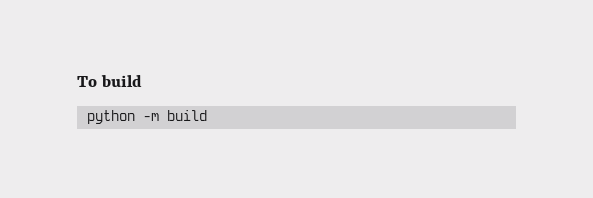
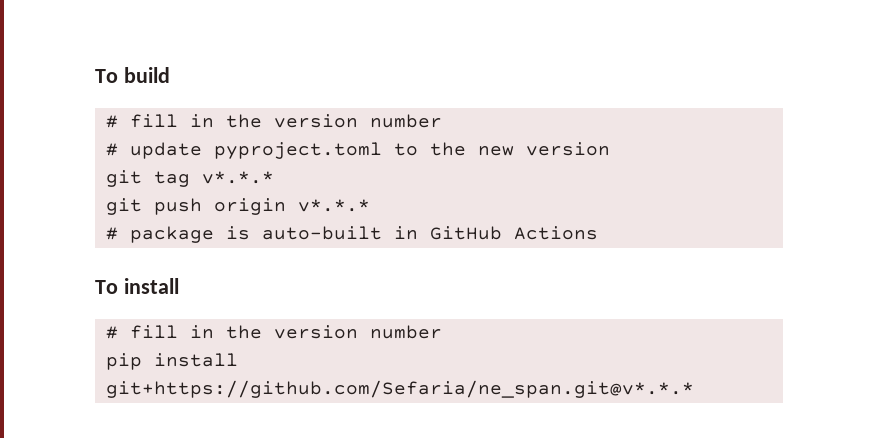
[86,110,207,124] python -m build -> [105,114,442,128] [105,142,610,159] [105,170,274,187] [105,198,370,215] [105,226,598,243] [95,278,179,294] [105,325,442,339] [105,353,238,370] [105,380,694,398] # fill in the version number // # update pyproject.toml to the new version // git tag v*.*.* // git push origin v*.*.* // # package is auto-built in GitHub Actions // To install // # fill in the version number // pip install git+https://github.com/Sefaria/ne_span.git@v*.*.*

